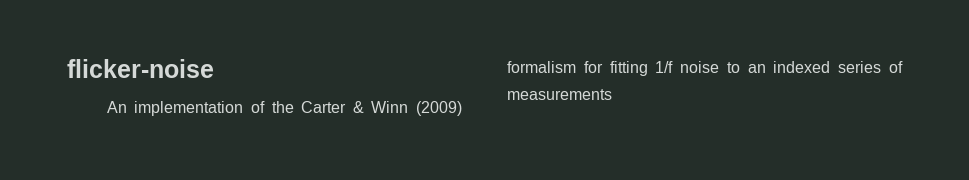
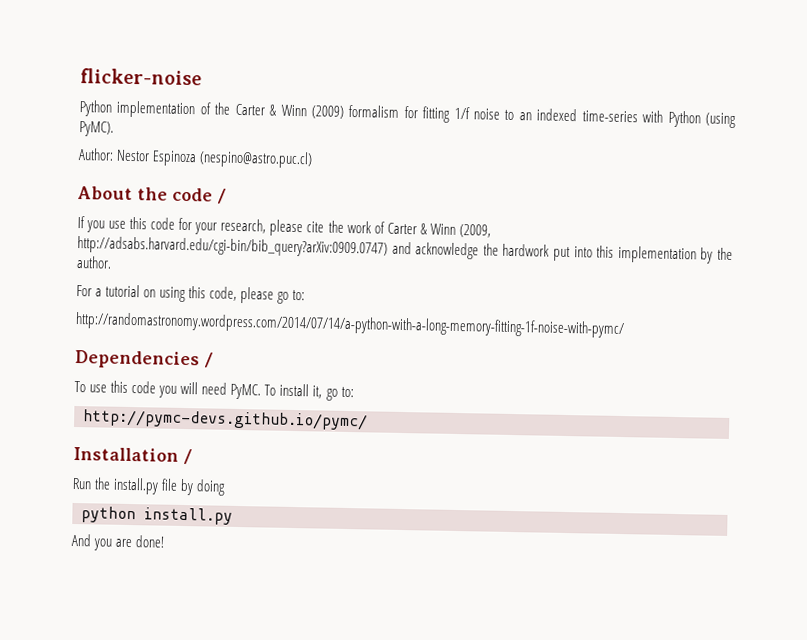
[106,101,127,113] An -> [79,100,112,117] Python
[838,61,903,73] [507,89,612,100] series of measurements -> [581,110,737,129] [79,121,114,137] [78,148,314,169] [77,186,226,204] [77,216,491,238] [77,236,734,264] [76,256,112,269] [76,284,306,304] [75,311,624,339] [75,349,213,370] [74,380,354,401] [83,409,368,431] [73,446,192,465] [72,477,227,496] [81,506,233,525] [71,533,166,551] time-series with Python (using PyMC). // Author: Nestor Espinoza (nespino@astro.puc.cl) // About the code / // If you use this code for your research, please cite the work of Carter & Winn (2009, http://adsabs.harvard.edu/cgi-bin/bib_query?arXiv:0909.0747) and acknowledge the hardwork put into this implementation by the author. // For a tutorial on using this code, please go to: // http://randomastronomy.wordpress.com/2014/07/14/a-python-with-a-long-memory-fitting-1f-noise-with-pymc/ // Dependencies / // To use this code you will need PyMC. To install it, go to: // http://pymc-devs.github.io/pymc/ // Installation / // Run the install.py file by doing // python install.py // And you are done!

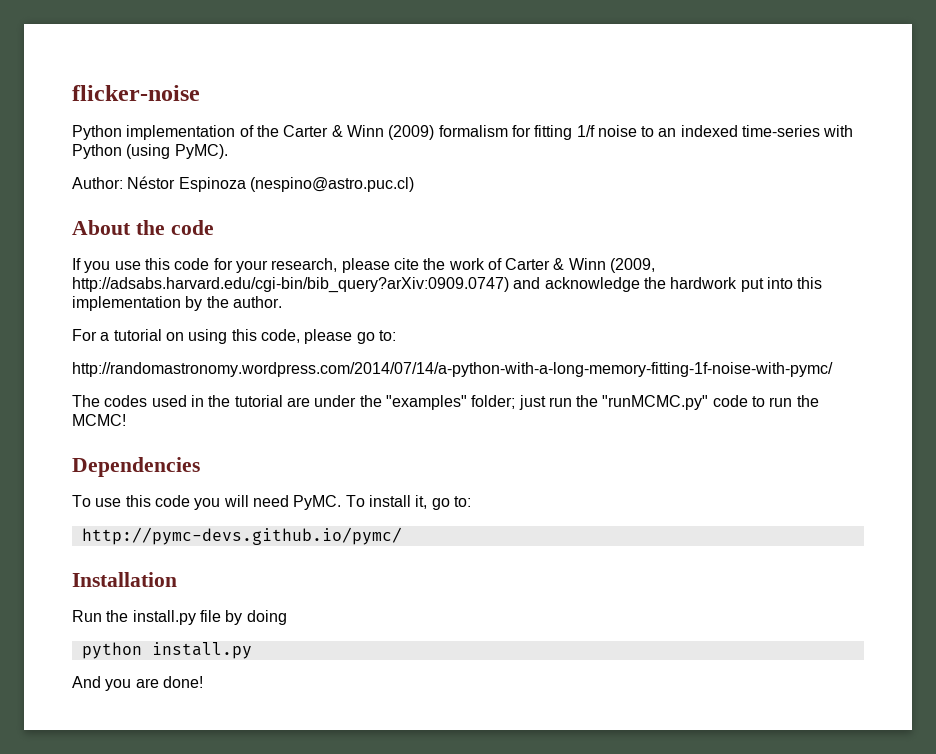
[116,149,151,162] Nestor -> [127,176,176,189] Néstor
[217,188,226,204] / -> (214, 227) none
(624, 325) none -> [72,395,819,410] [72,414,126,426] // The codes used in the tutorial are under the "examples" folder; just run the "runMCMC.py" code to run the MCMC!
[204,352,213,368] / -> (200, 467) none
[183,448,192,465] / -> (177, 579) none

